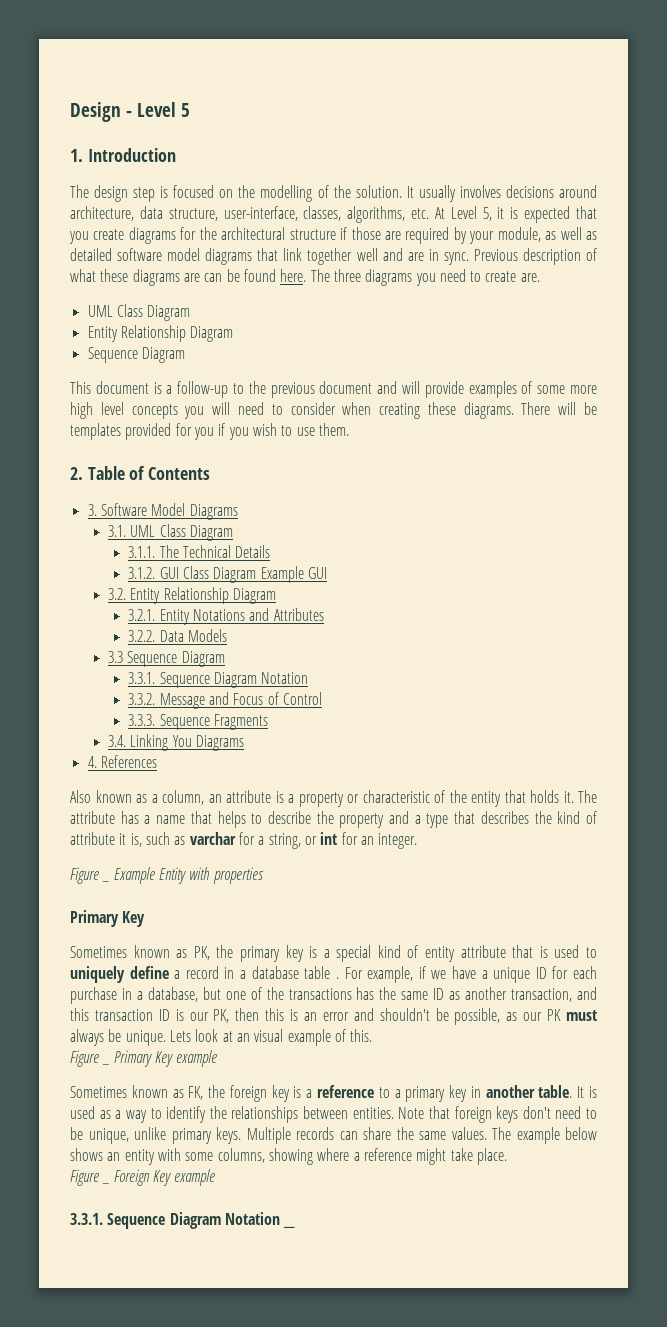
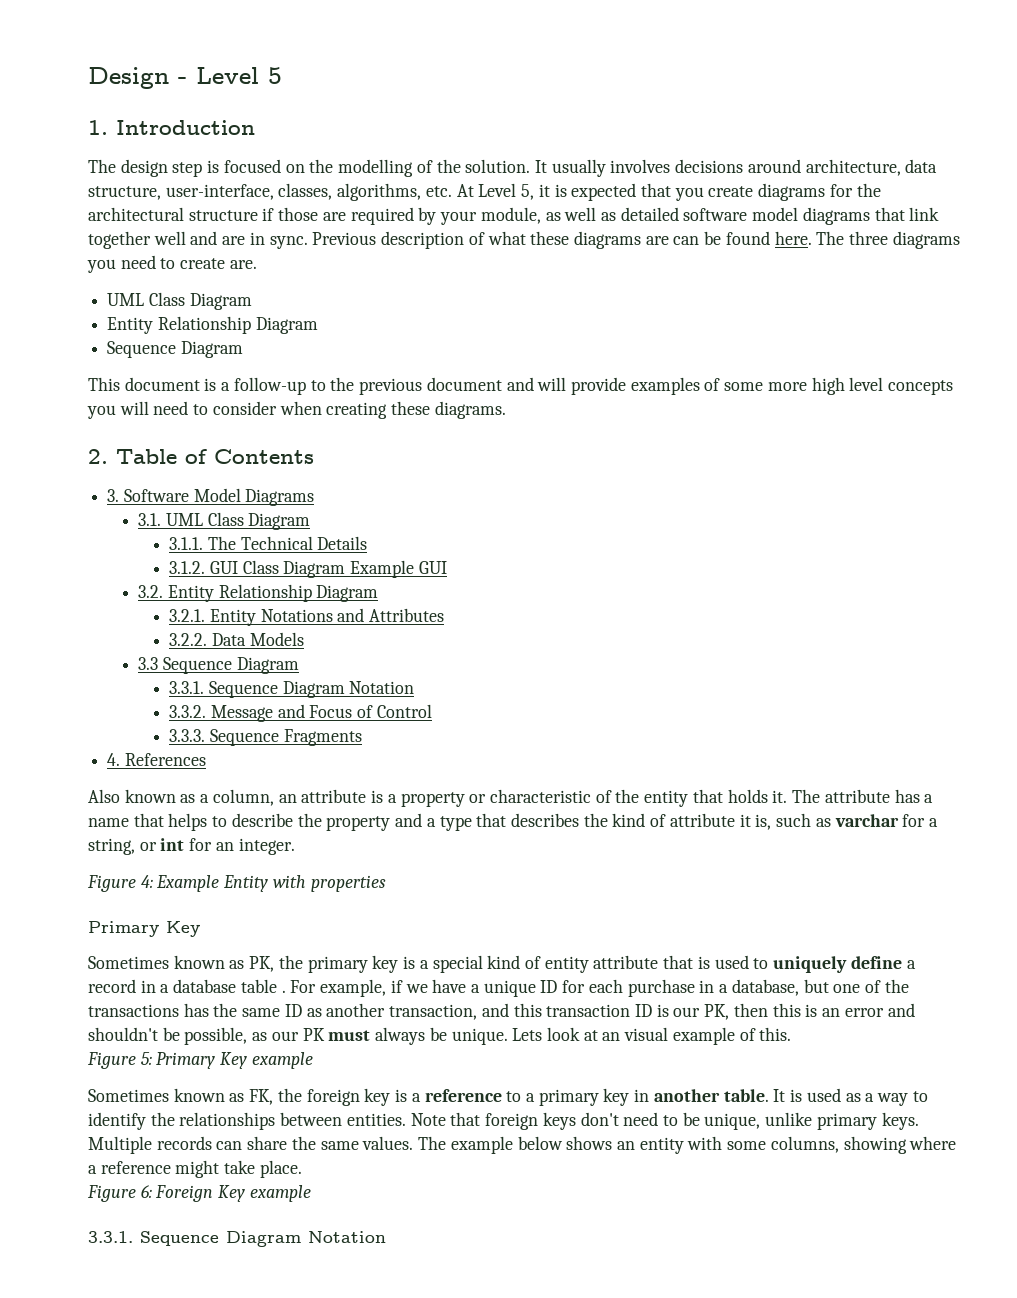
[521,402,597,415] [70,423,349,440] There will be templates provided for you if you wish to use them. -> (506, 410) none
[107,734,244,751] // 3.4. Linking You Diagrams -> (362, 737) none
[102,880,110,882] _ -> [140,875,153,888] 4:
[102,1063,110,1065] _ -> [140,1052,152,1065] 5:
[102,1182,110,1184] _ -> [140,1185,152,1198] 6:
[283,1225,296,1228] __ -> (386, 1237) none

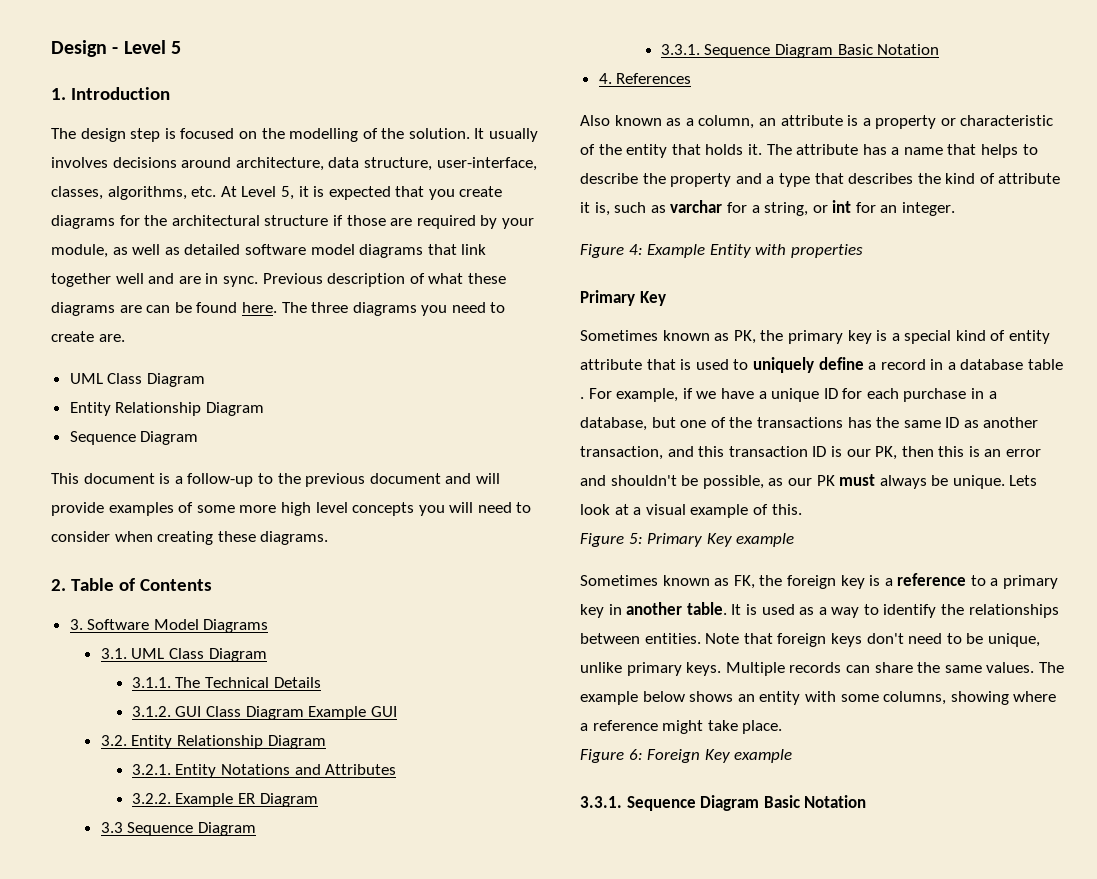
[211,632,304,646] Data Models -> [175,793,318,807] Example ER Diagram
[349,681,415,694] [169,704,432,722] [169,729,362,746] Notation // 3.3.2. Message and Focus of Control // 3.3.3. Sequence Fragments -> [837,44,940,55] Basic Notation
[602,1032,621,1041] an -> [633,507,642,515] a
(301, 1239) none -> [763,795,800,808] Basic

